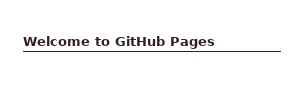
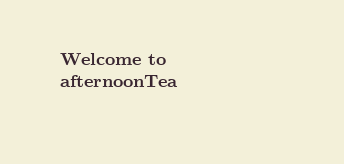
[115,36,215,49] GitHub Pages -> [60,75,178,87] afternoonTea

